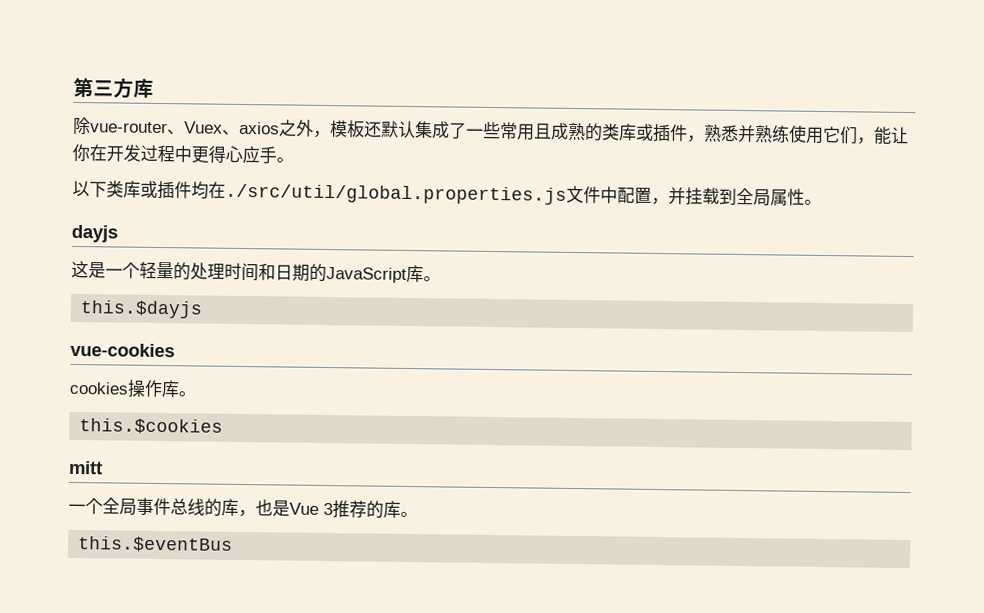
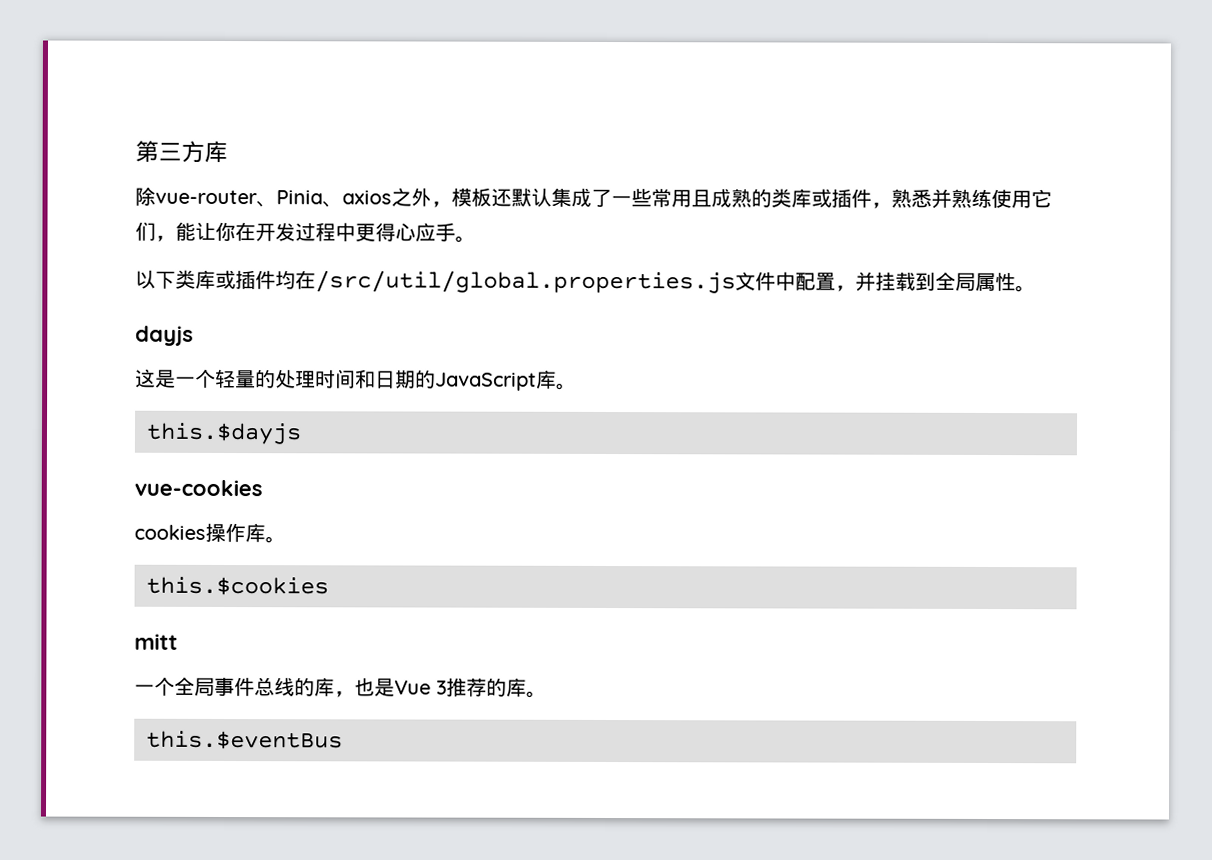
[184,121,223,134] Vuex -> [276,190,323,205] Pinia
[225,183,567,205] ./src/util/global.properties.js -> [315,270,736,294] /src/util/global.properties.js

